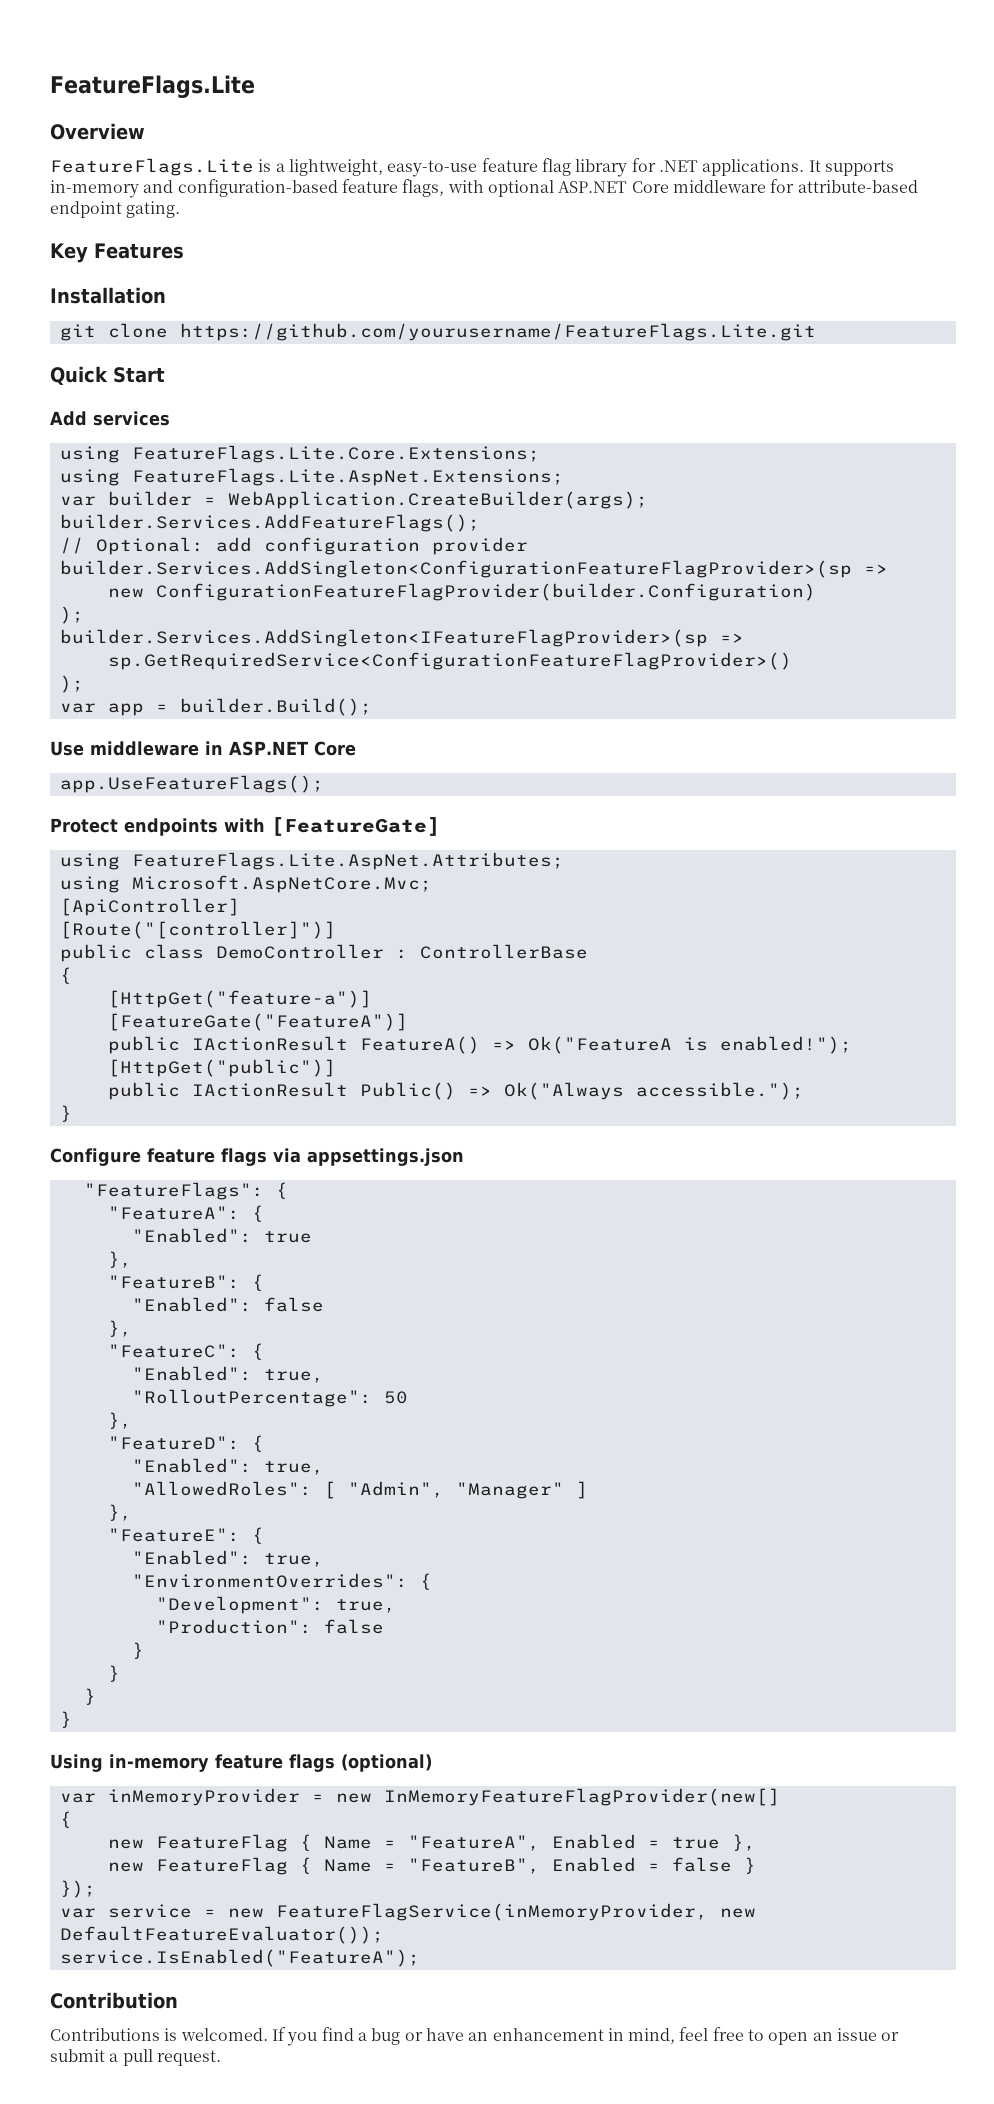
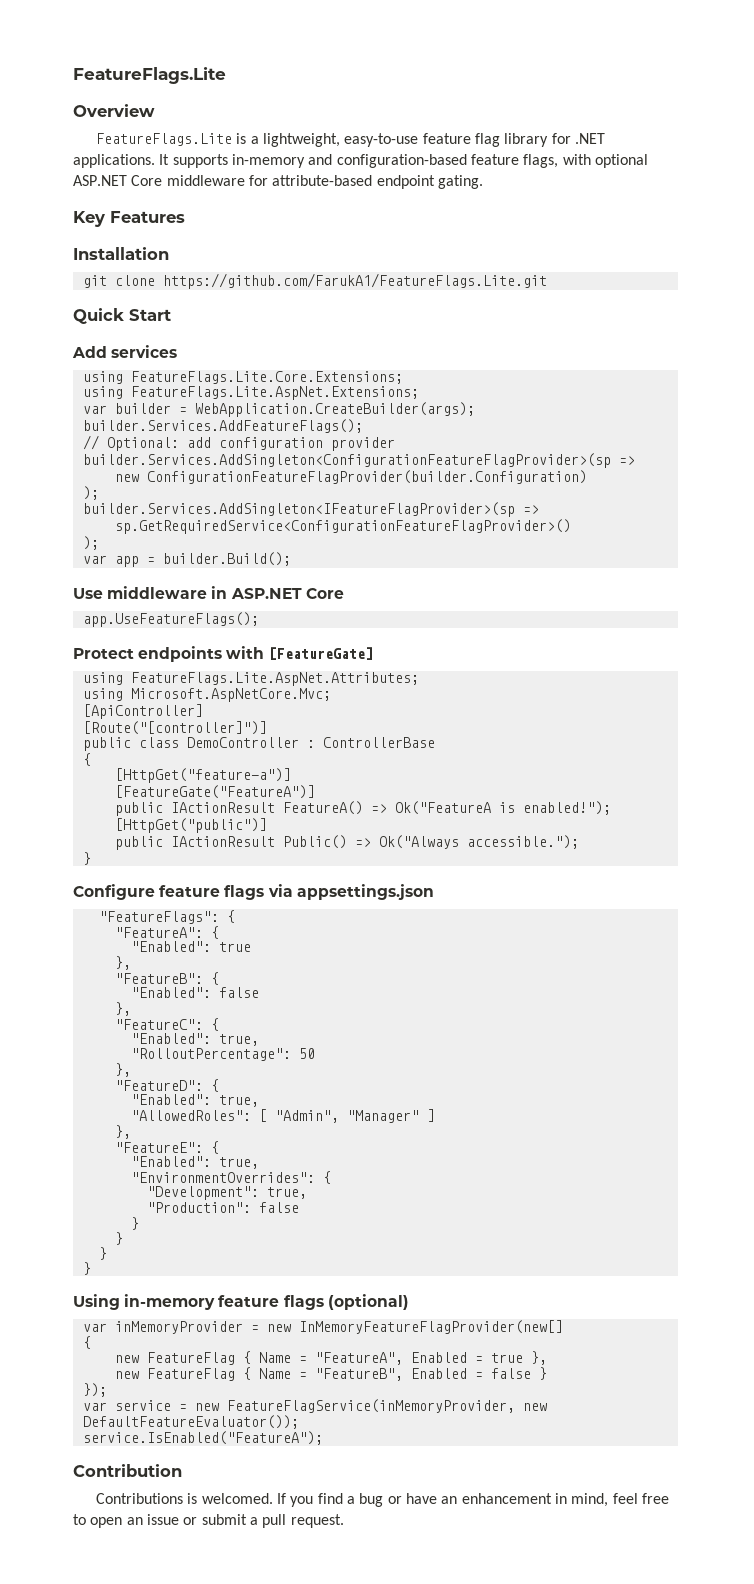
[179,323,816,341] https://github.com/yourusername/FeatureFlags.Lite.git -> [162,273,547,289] https://github.com/FarukA1/FeatureFlags.Lite.git

